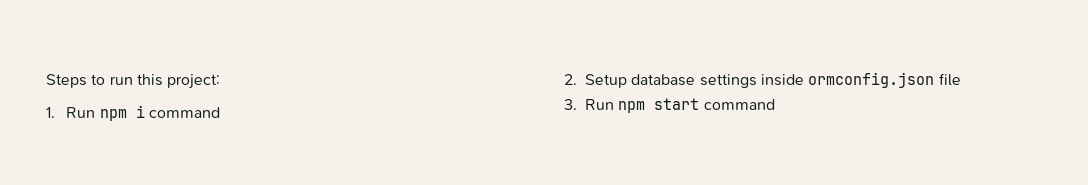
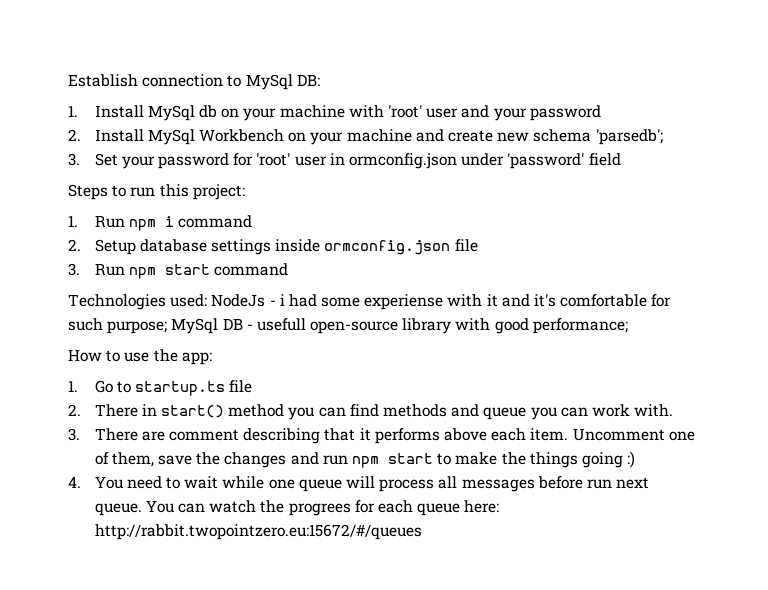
(46, 81) none -> [68,74,320,90] [68,105,601,121] [68,129,663,145] [68,153,621,169] Establish connection to MySql DB: // 1. Install MySql db on your machine with 'root' user and your password // 2. Install MySql Workbench on your machine and create new schema 'parsedb'; // 3. Set your password for 'root' user in ormconfig.json under 'password' field //
(775, 104) none -> [68,294,672,310] [68,318,628,334] [68,349,212,365] [68,380,253,396] [68,404,674,420] [68,428,695,444] [94,451,636,468] [68,476,650,492] [94,500,500,516] [94,524,422,540] // Technologies used: NodeJs - i had some experiense with it and it's comfortable for such purpose; MySql DB - usefull open-source library with good performance; // How to use the app: // 1. Go to startup.ts file // 2. There in start() method you can find methods and queue you can work with. // 3. There are comment describing that it performs above each item. Uncomment one of them, save the changes and run npm start to make the things going :) // 4. You need to wait while one queue will process all messages before run next queue. You can watch the progrees for each queue here: http://rabbit.twopointzero.eu:15672/#/queues

